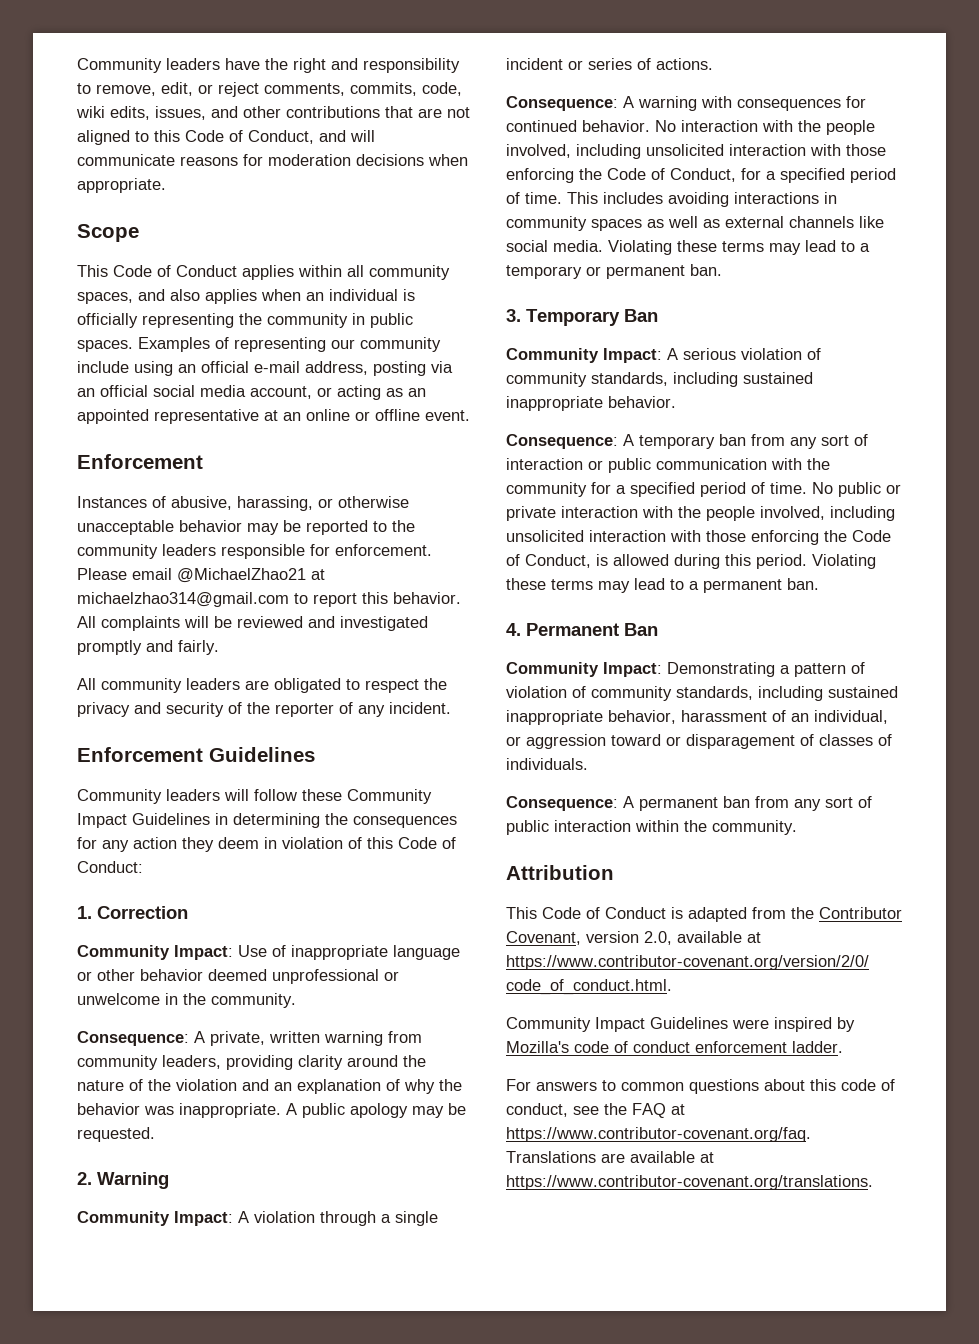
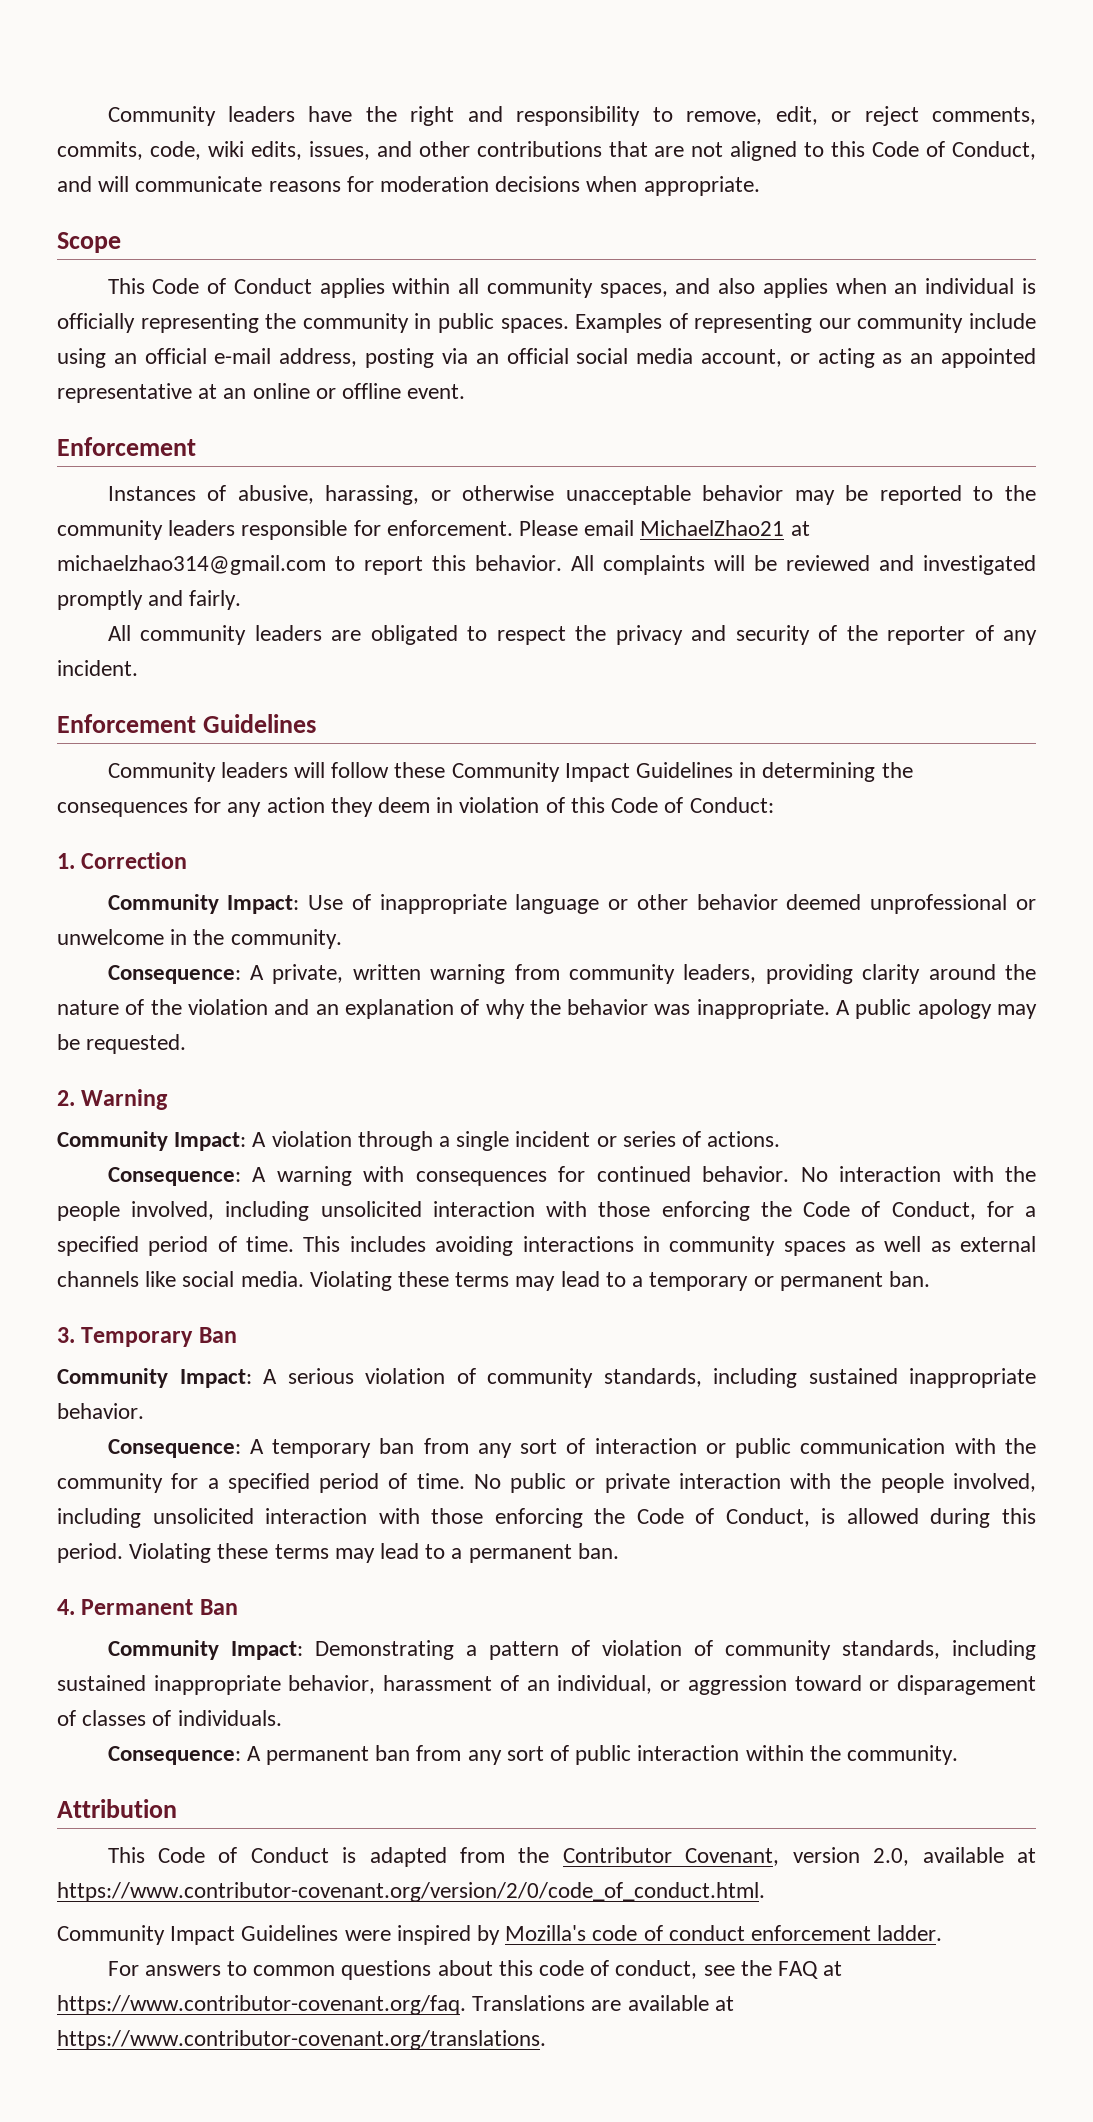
[177,568,306,583] @MichaelZhao21 -> [640,520,785,536] MichaelZhao21

